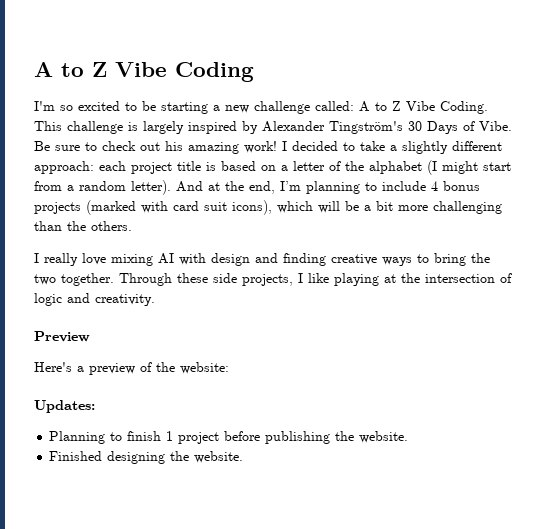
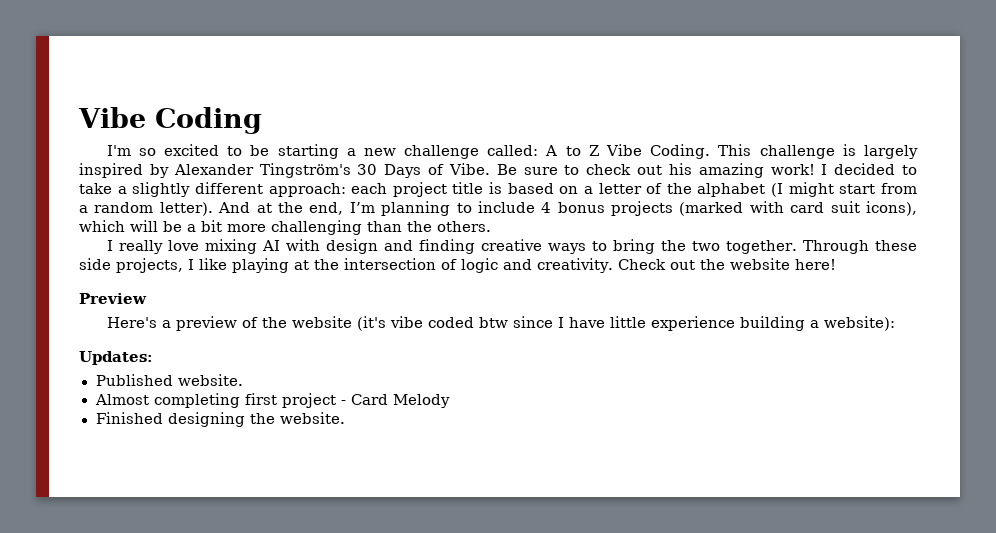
[34,62,107,77] A to Z -> (78, 117) none
(155, 300) none -> [617,258,836,270] Check out the website here!
[180,362,229,374] [34,400,95,413] [49,431,409,444] website: // Updates: // Planning to finish 1 project before publishing the website. -> [291,316,895,331] [79,351,153,365] [95,374,243,386] [94,393,450,408] website (it's vibe coded btw since I have little experience building a website): // Updates: // Published website. // Almost completing first project - Card Melody

